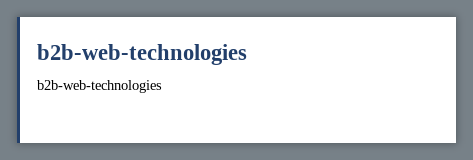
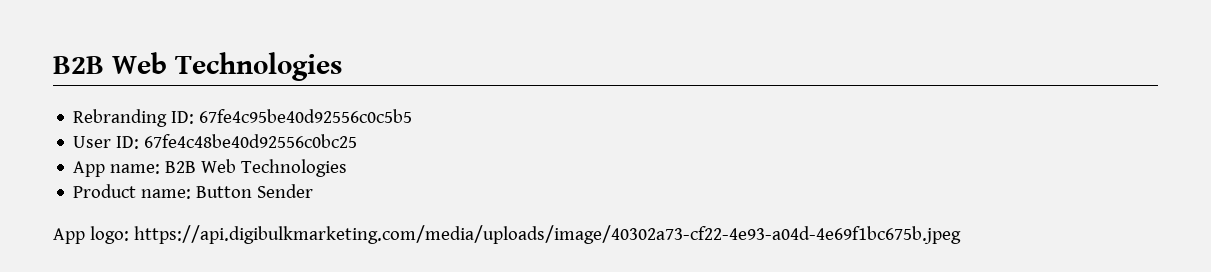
[37,44,247,65] [37,80,162,93] b2b-web-technologies // b2b-web-technologies -> [53,52,342,81] [73,109,413,127] [73,134,358,149] [73,159,348,177] [73,184,314,199] [53,225,961,244] B2B Web Technologies // Rebranding ID: 67fe4c95be40d92556c0c5b5 // User ID: 67fe4c48be40d92556c0bc25 // App name: B2B Web Technologies // Product name: Button Sender // App logo: https://api.digibulkmarketing.com/media/uploads/image/40302a73-cf22-4e93-a04d-4e69f1bc675b.jpeg

